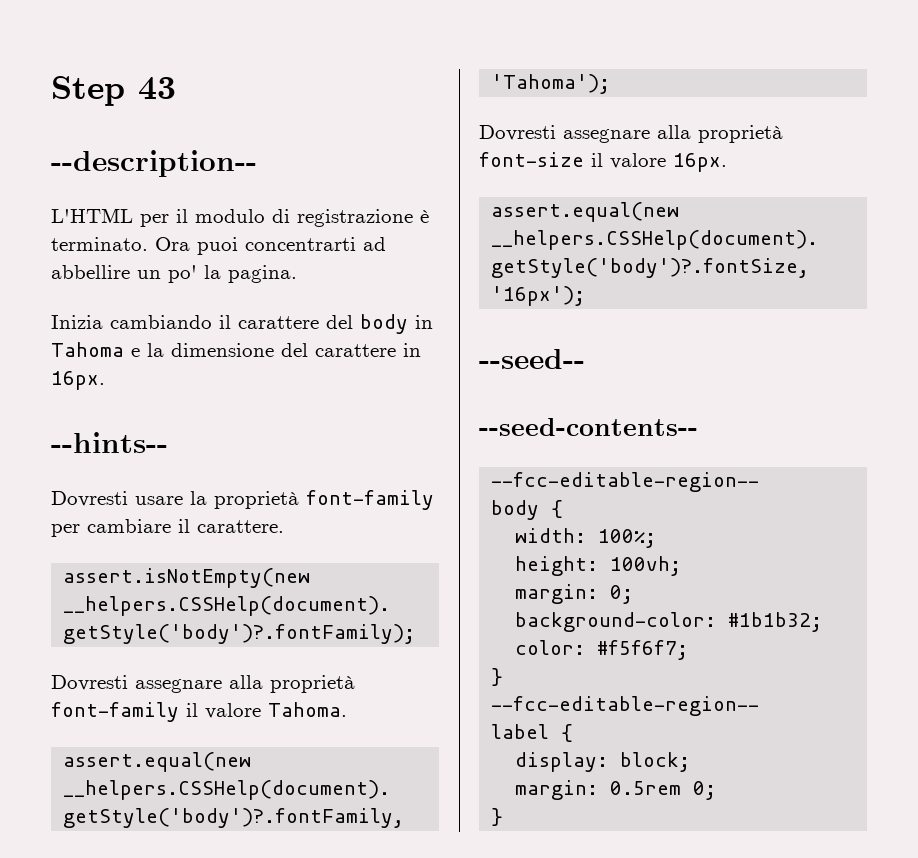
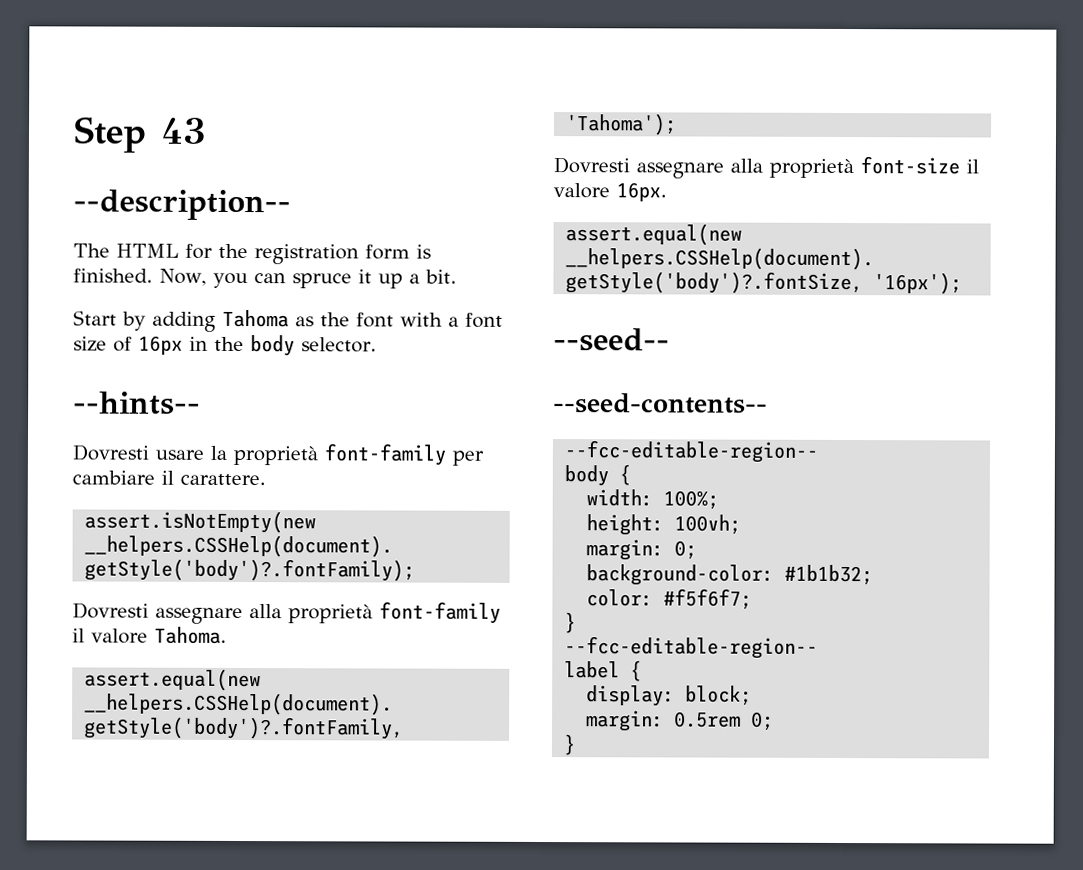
[51,208,429,227] [51,237,386,255] [51,265,297,283] [51,314,433,334] [51,342,421,357] [51,371,105,390] L'HTML per il modulo di registrazione è terminato. Ora puoi concentrarti ad abbellire un po' la pagina. // Inizia cambiando il carattere del body in Tahoma e la dimensione del carattere in 16px. -> [73,243,431,265] [73,268,457,289] [73,309,503,332] [73,335,377,357] The HTML for the registration form is finished. Now, you can spruce it up a bit. // Start by adding Tahoma as the font with a font size of 16px in the body selector.

